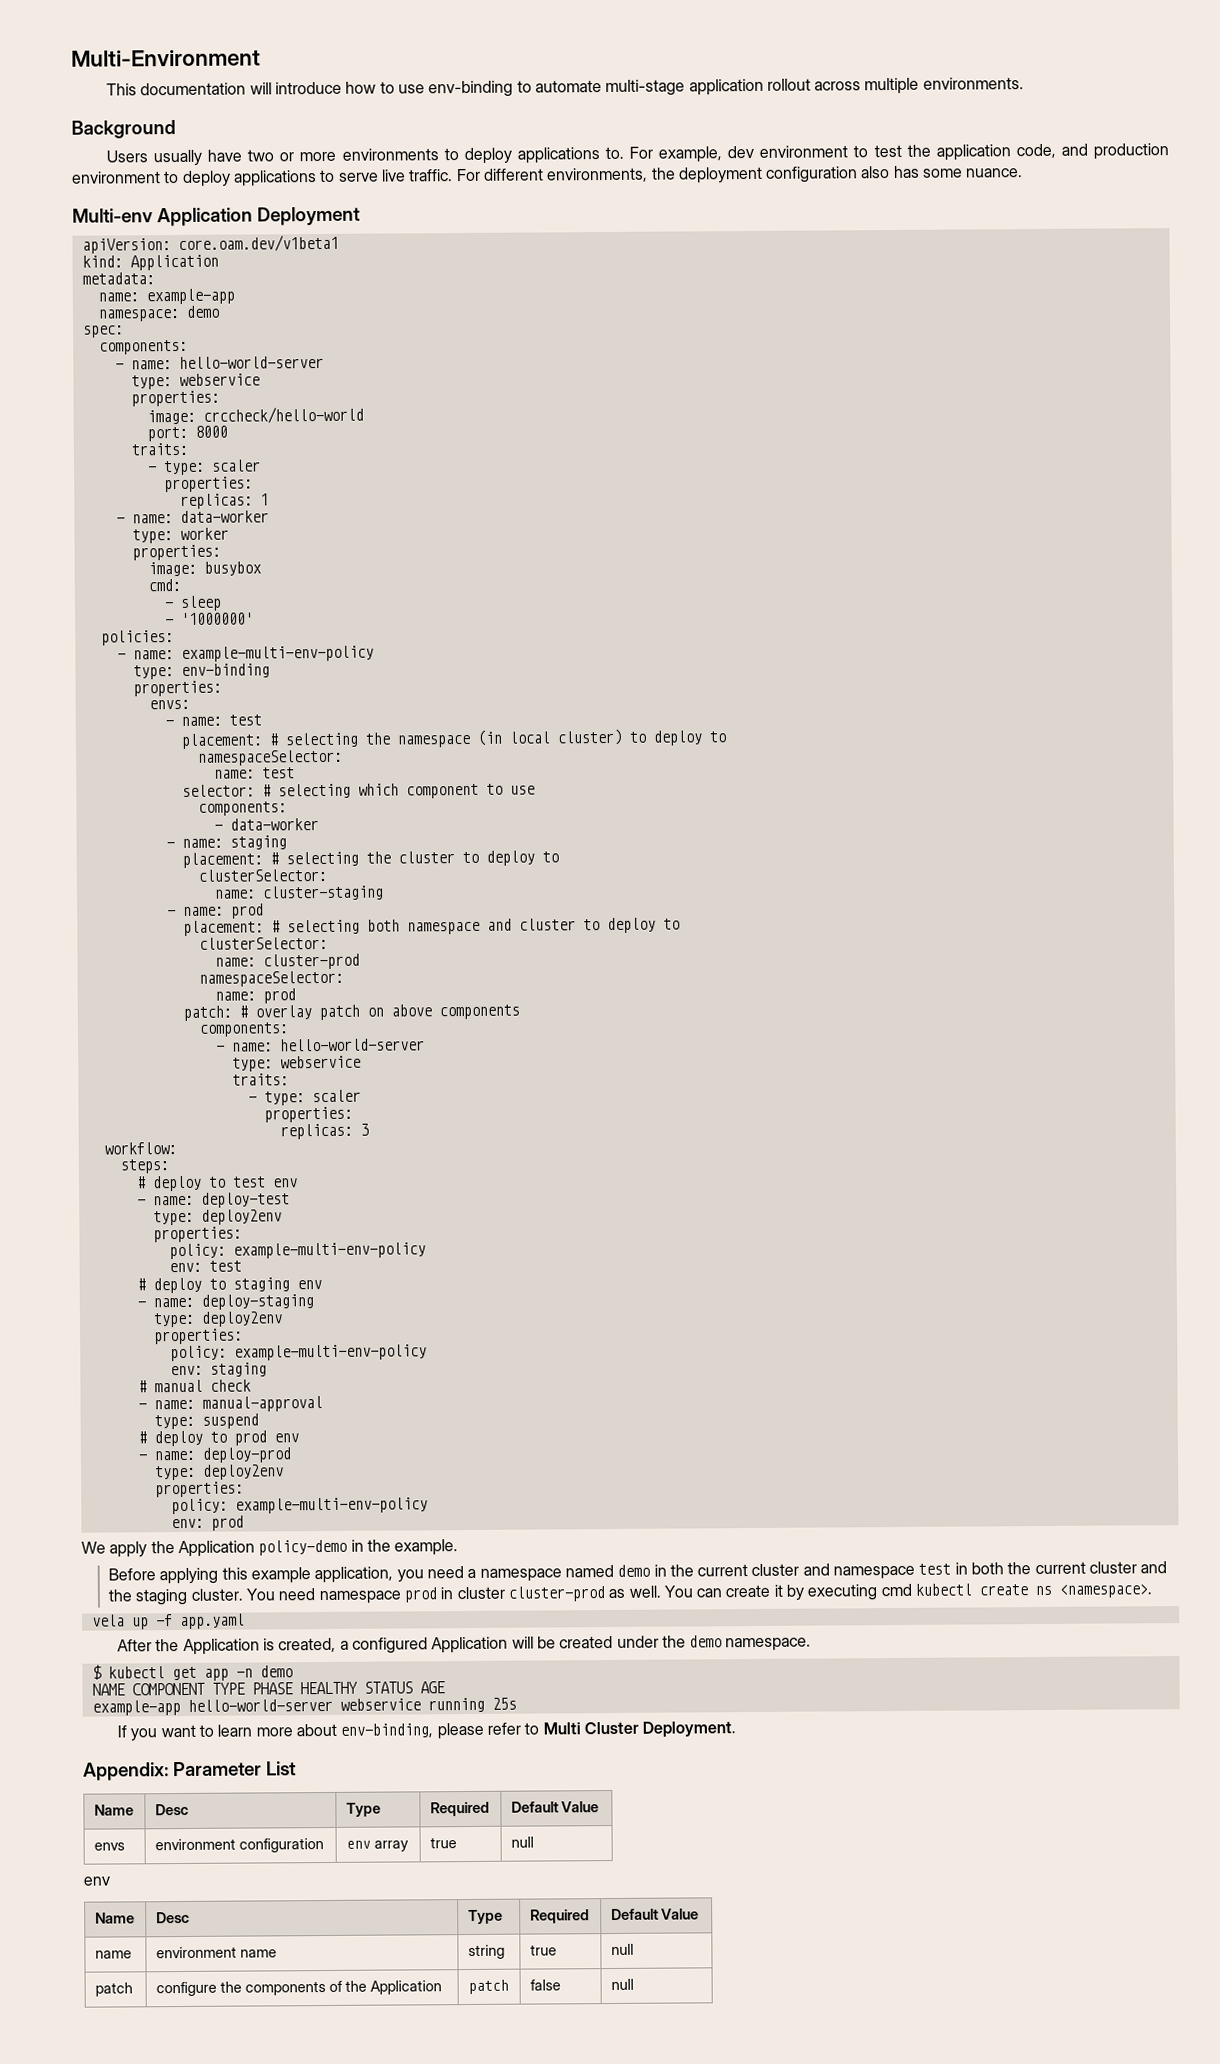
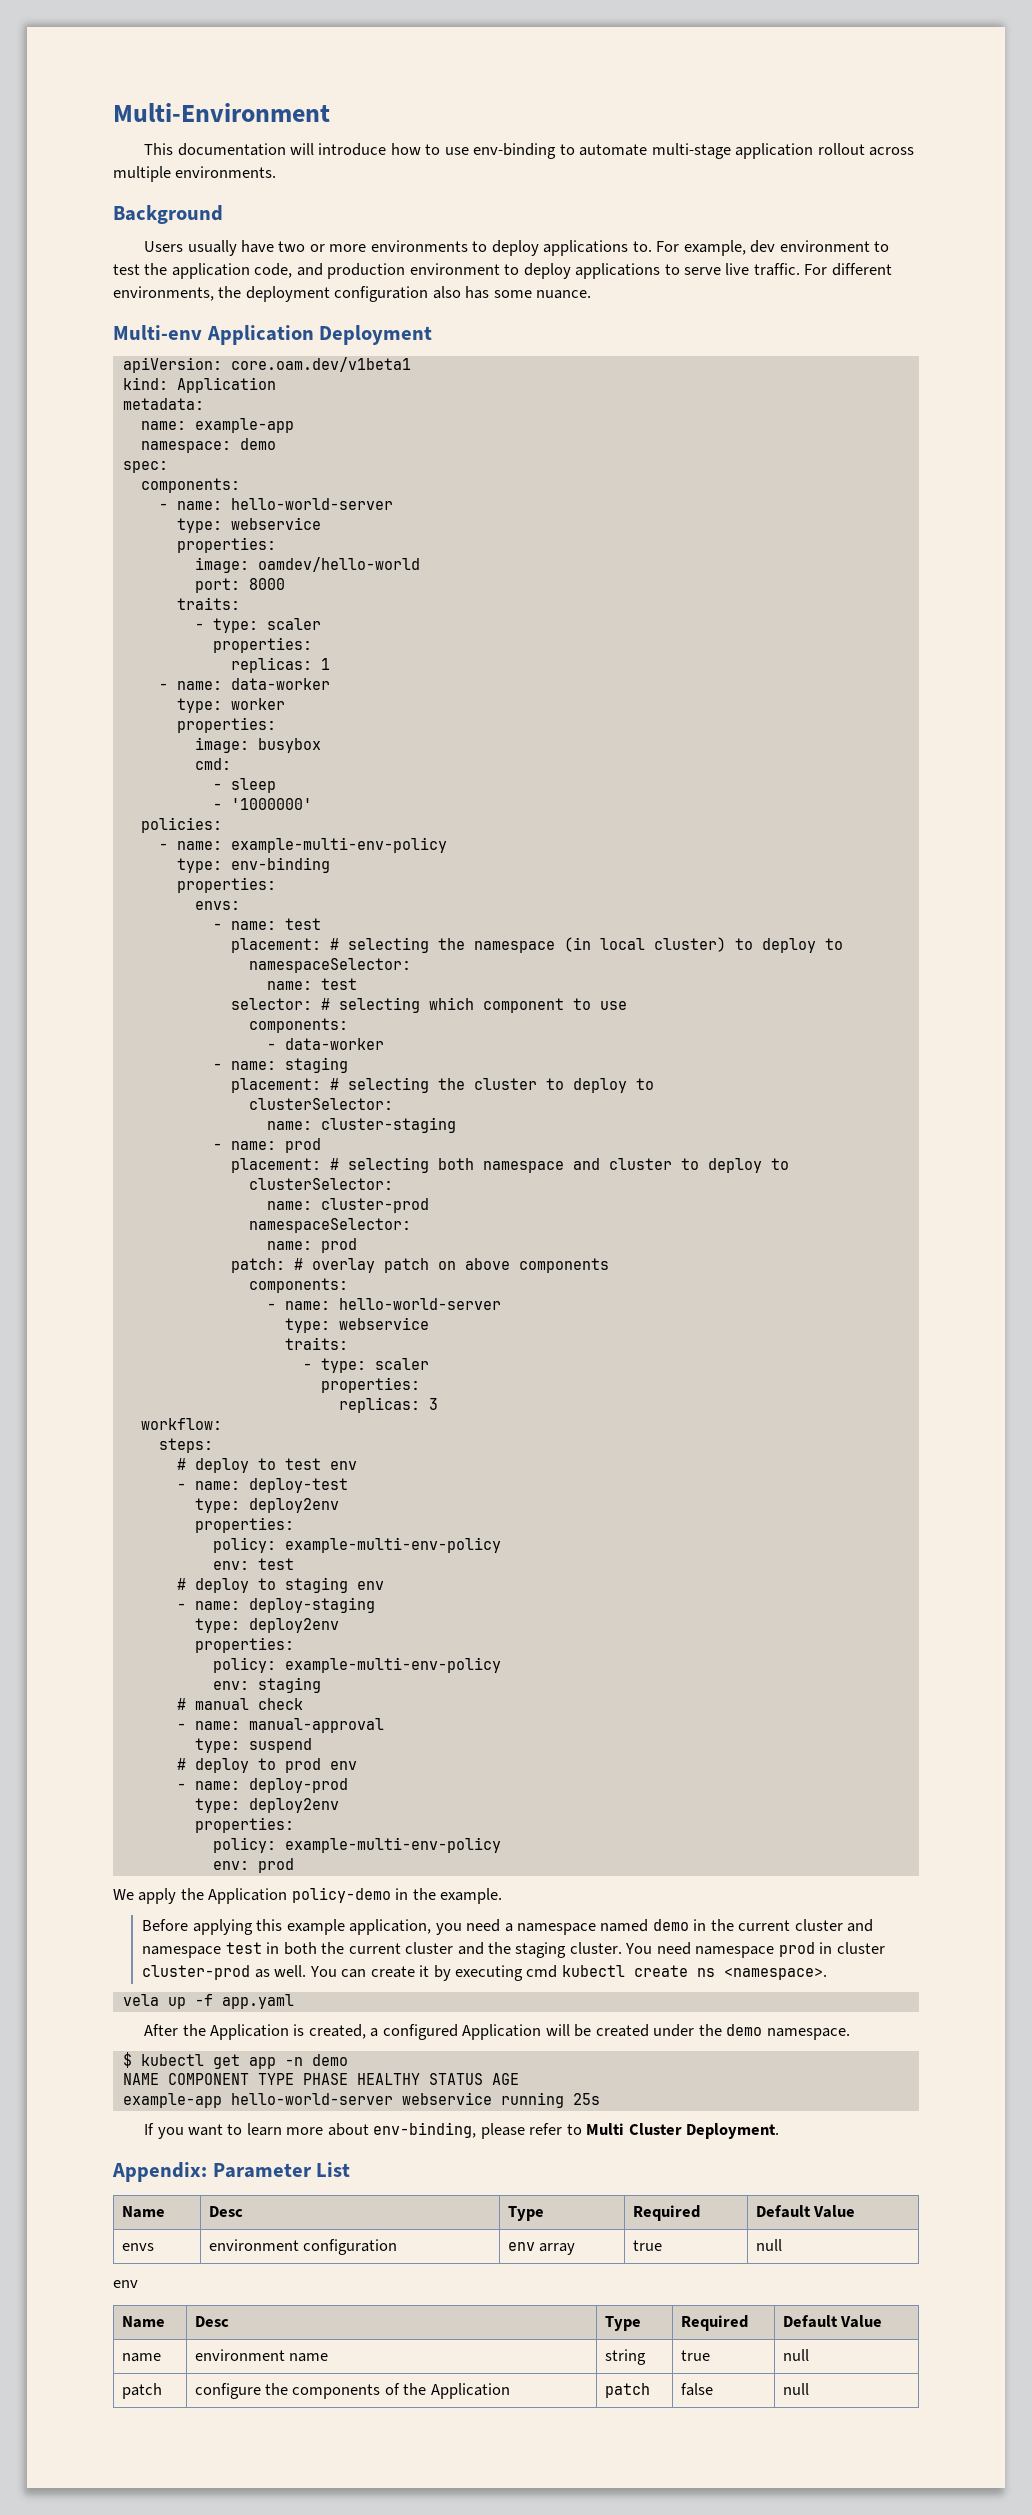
[202,406,364,424] crccheck/hello-world -> [257,557,420,572] oamdev/hello-world

